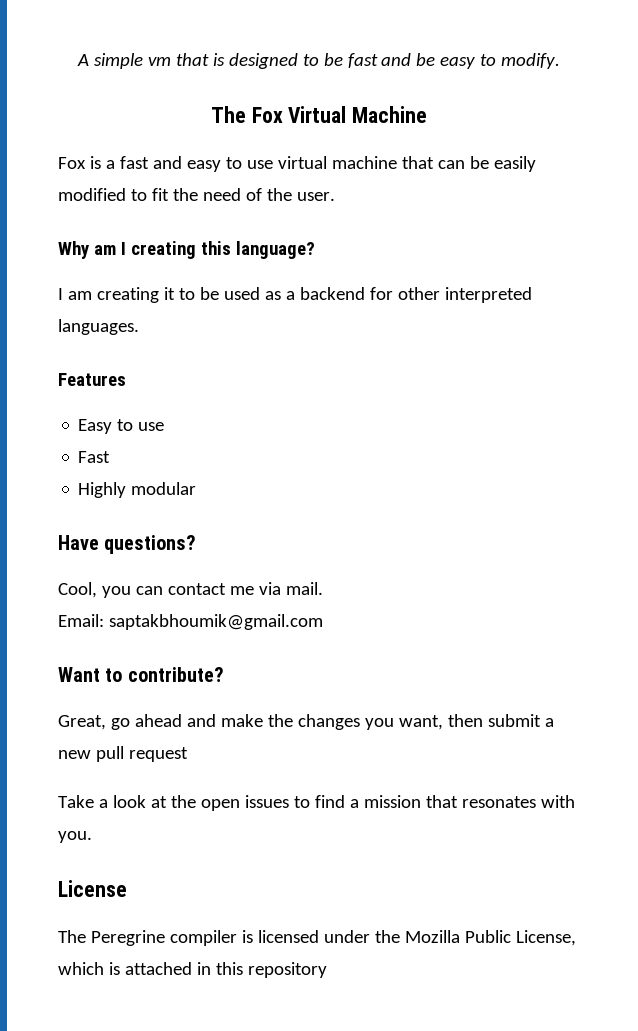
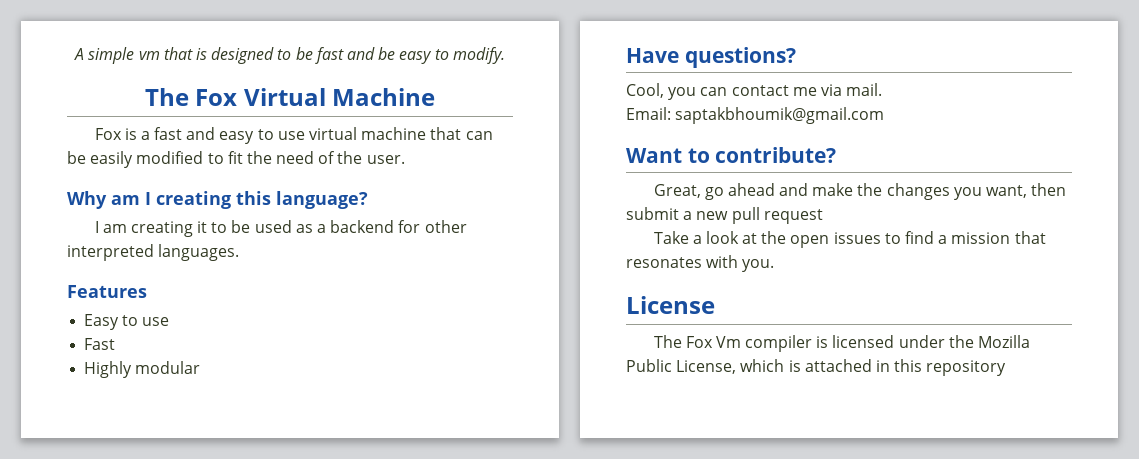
[90,930,165,946] Peregrine -> [685,336,741,348] Fox Vm

